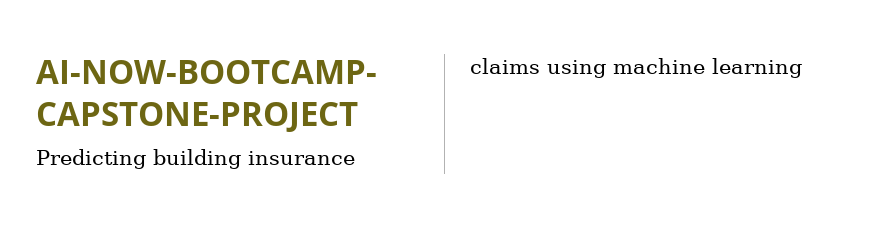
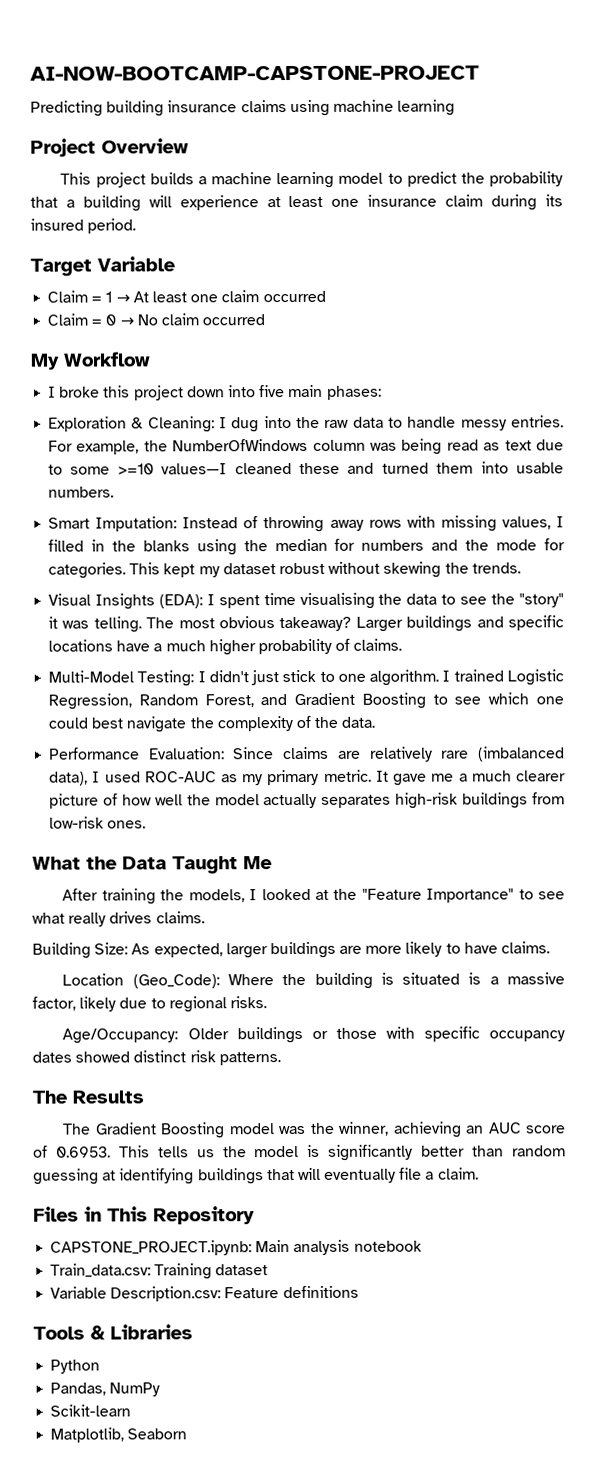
(802, 68) none -> [30,138,189,157] [60,171,563,189] [30,194,563,212] [30,218,137,234] [30,256,175,277] [47,290,326,303] [47,313,266,326] [30,351,151,370] [48,384,382,401] [48,415,564,433] [48,438,564,455] [48,461,564,475] [48,486,115,498] [48,515,565,533] [48,538,566,556] [48,561,521,579] [48,592,565,610] [48,615,564,633] [48,638,403,656] [48,669,564,687] [48,692,565,710] [48,715,376,733] [49,746,565,762] [49,769,566,786] [49,792,565,809] [49,816,147,829] [32,856,272,875] [62,888,566,905] [32,911,205,927] [32,941,551,959] [62,972,566,989] [32,996,267,1013] [62,1026,565,1044] [32,1050,281,1066] [32,1090,144,1104] [63,1121,566,1139] [33,1144,566,1161] [33,1167,479,1185] [33,1206,255,1225] [50,1239,422,1256] [50,1263,269,1280] [50,1285,359,1302] [33,1324,193,1340] [50,1359,101,1374] [50,1382,161,1397] [50,1404,132,1417] [50,1427,188,1443] // Project Overview // This project builds a machine learning model to predict the probability that a building will experience at least one insurance claim during its insured period. // Target Variable // Claim = 1 → At least one claim occurred // Claim = 0 → No claim occurred // My Workflow // I broke this project down into five main phases: // Exploration & Cleaning: I dug into the raw data to handle messy entries. For example, the NumberOfWindows column was being read as text due to some >=10 values—I cleaned these and turned them into usable numbers. // Smart Imputation: Instead of throwing away rows with missing values, I filled in the blanks using the median for numbers and the mode for categories. This kept my dataset robust without skewing the trends. // Visual Insights (EDA): I spent time visualising the data to see the "story" it was telling. The most obvious takeaway? Larger buildings and specific locations have a much higher probability of claims. // Multi-Model Testing: I didn't just stick to one algorithm. I trained Logistic Regression, Random Forest, and Gradient Boosting to see which one could best navigate the complexity of the data. // Performance Evaluation: Since claims are relatively rare (imbalanced data), I used ROC-AUC as my primary metric. It gave me a much clearer picture of how well the model actually separates high-risk buildings from low-risk ones. // What the Data Taught Me // After training the models, I looked at the "Feature Importance" to see what really drives claims. // Building Size: As expected, larger buildings are more likely to have claims. // Location (Geo_Code): Where the building is situated is a massive factor, likely due to regional risks. // Age/Occupancy: Older buildings or those with specific occupancy dates showed distinct risk patterns. // The Results // The Gradient Boosting model was the winner, achieving an AUC score of 0.6953. This tells us the model is significantly better than random guessing at identifying buildings that will eventually file a claim. // Files in This Repository // CAPSTONE_PROJECT.ipynb: Main analysis notebook // Train_data.csv: Training dataset // Variable Description.csv: Feature definitions // Tools & Libraries // Python // Pandas, NumPy // Scikit-learn // Matplotlib, Seaborn

